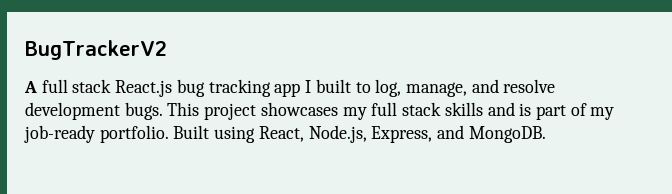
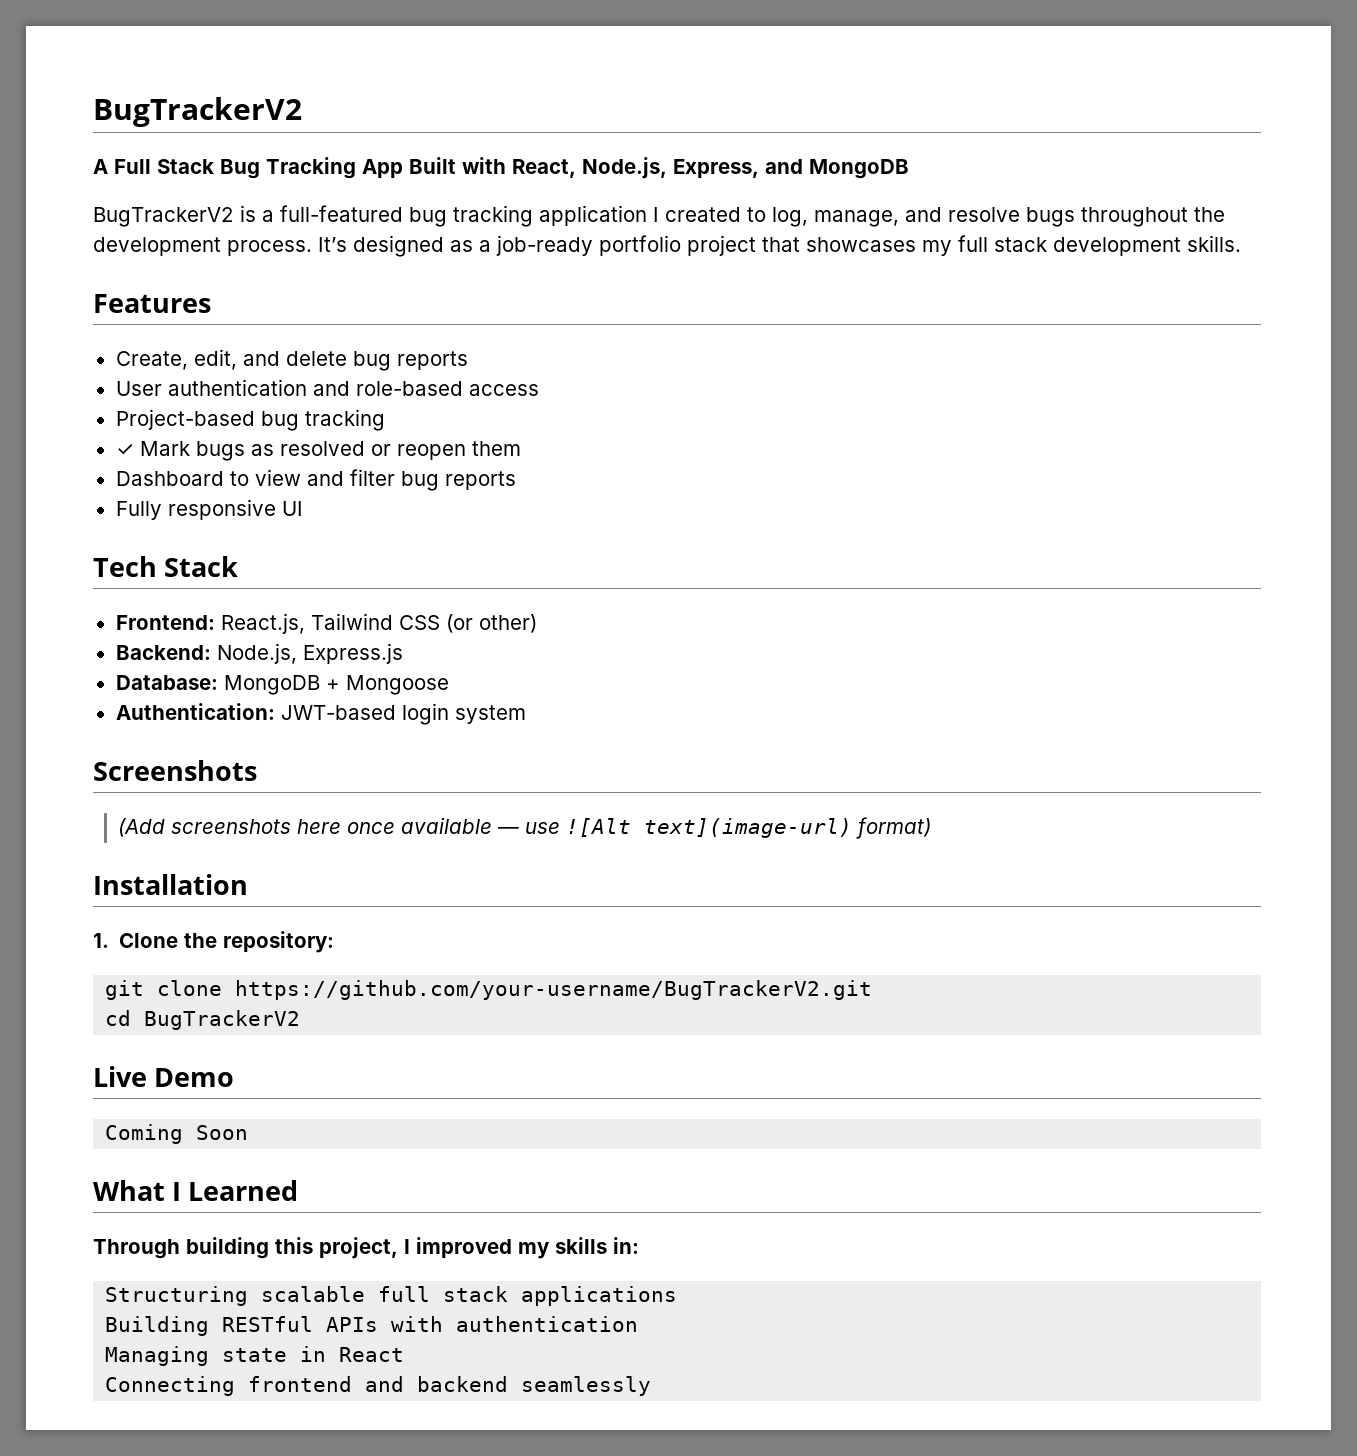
[41,79,351,97] full stack React.js bug tracking app I built -> [114,157,909,179] [93,205,741,227] Full Stack Bug Tracking App Built with React, Node.js, Express, and MongoDB // BugTrackerV2 is a full-featured bug tracking application I created
[25,102,615,120] [24,125,546,143] development bugs. This project showcases my full stack skills and is part of my job-ready portfolio. Built using React, Node.js, Express, and MongoDB. -> [1026,207,1225,227] [93,235,1241,257] [93,294,211,313] [115,349,468,371] [115,379,539,396] [115,409,385,431] [115,441,521,461] [115,469,516,491] [115,499,303,520] [93,556,239,577] [115,613,537,634] [115,643,403,664] [115,675,449,695] [115,703,526,725] [93,760,257,781] [118,817,932,839] [93,874,248,895] [93,931,335,953] [105,980,873,1000] [105,1010,301,1030] [93,1066,235,1087] [105,1124,249,1144] [93,1180,299,1201] [93,1237,639,1259] [105,1286,678,1306] [105,1316,639,1336] [105,1346,405,1366] [105,1376,652,1396] bugs throughout the development process. It’s designed as a job-ready portfolio project that showcases my full stack development skills. // Features // Create, edit, and delete bug reports // User authentication and role-based access // Project-based bug tracking // ✓ Mark bugs as resolved or reopen them // Dashboard to view and filter bug reports // Fully responsive UI // Tech Stack // Frontend: React.js, Tailwind CSS (or other) // Backend: Node.js, Express.js // Database: MongoDB + Mongoose // Authentication: JWT-based login system // Screenshots // (Add screenshots here once available — use ![Alt text](image-url) format) // Installation // 1. Clone the repository: // git clone https://github.com/your-username/BugTrackerV2.git // cd BugTrackerV2 // Live Demo // Coming Soon // What I Learned // Through building this project, I improved my skills in: // Structuring scalable full stack applications // Building RESTful APIs with authentication // Managing state in React // Connecting frontend and backend seamlessly

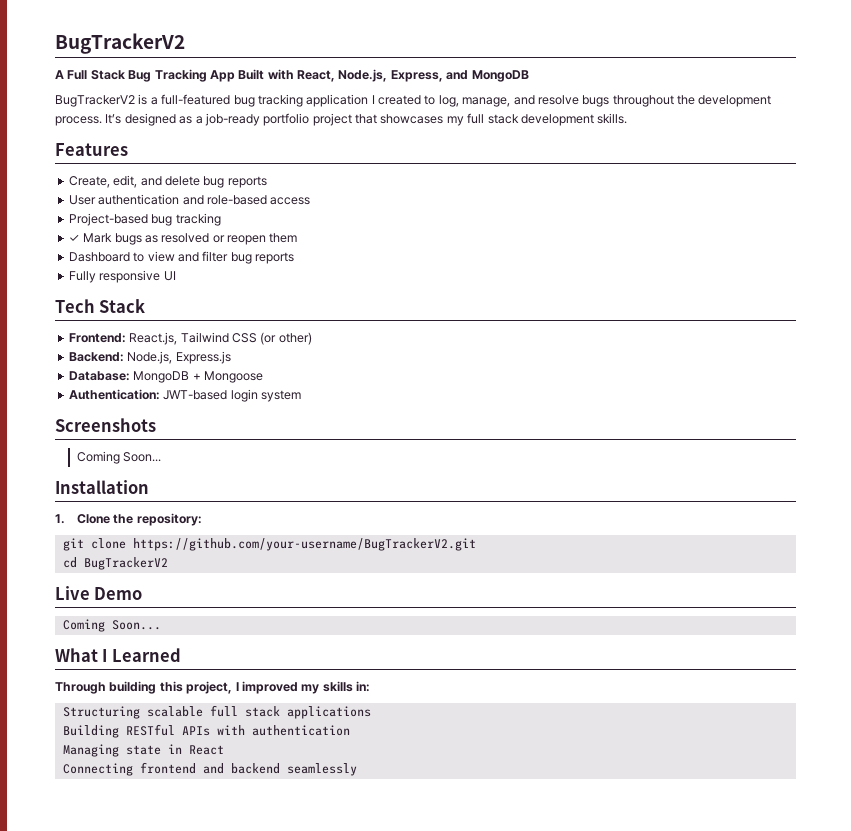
[118,817,932,839] (Add screenshots here once available — use ![Alt text](image-url) format) -> [76,451,162,464] Coming Soon...
[196,1125,249,1140] Soon -> [111,620,161,630] Soon...

